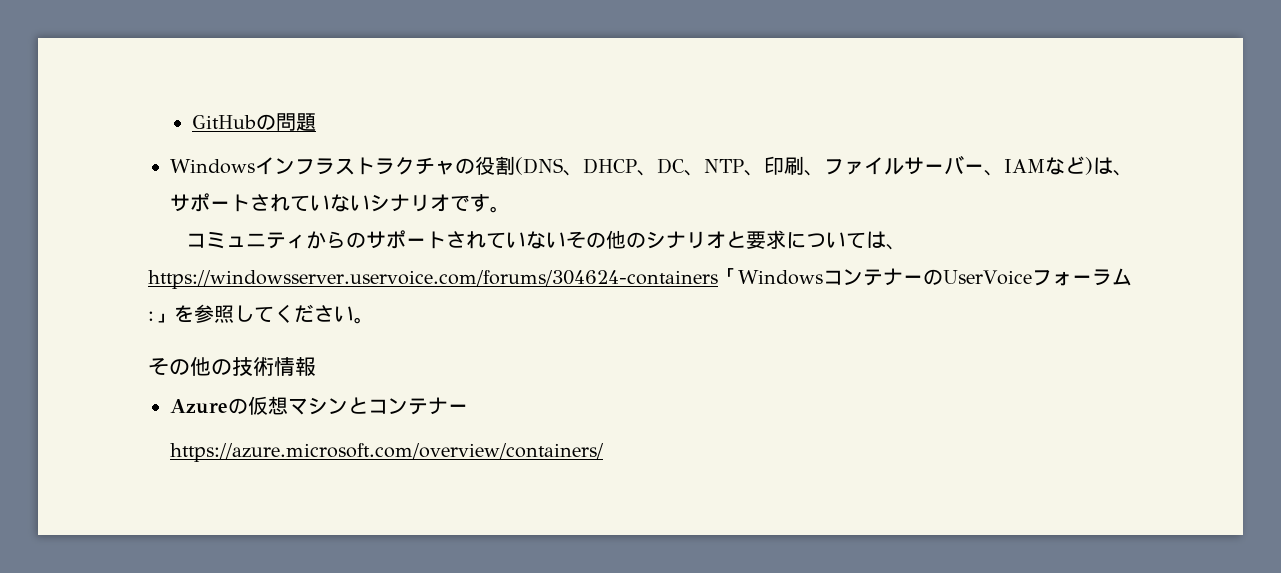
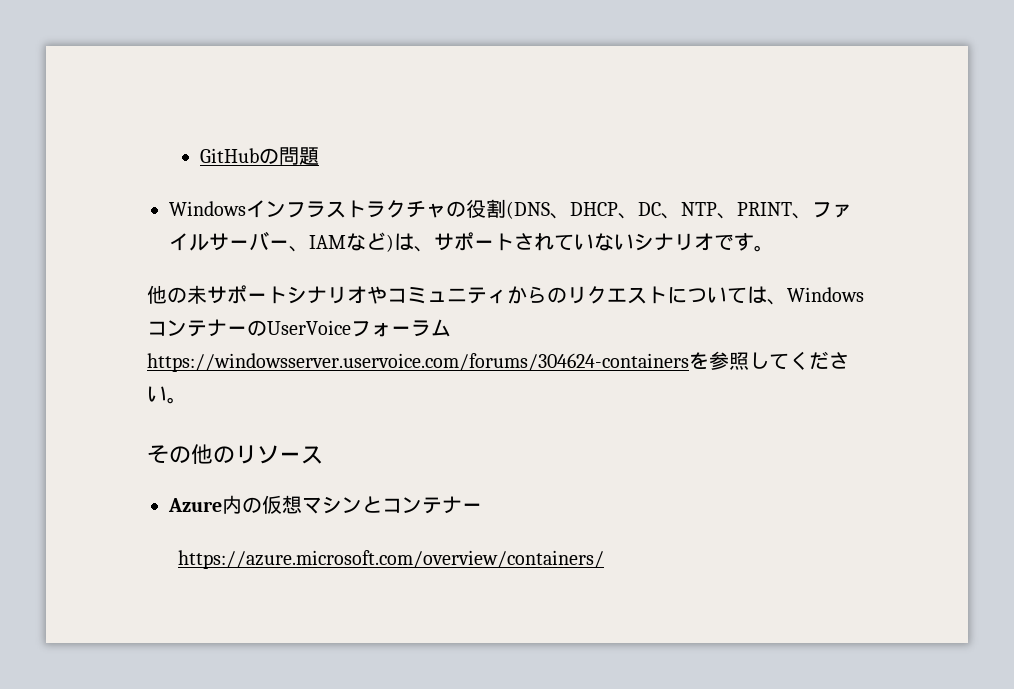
[764,156,804,175] 印刷 -> [737,202,792,216] PRINT
(510, 209) none -> [147,285,387,304] 他の未サポートシナリオや
[366,230,787,249] サポートされていないその他のシナリオと要求 -> [567,286,667,304] リクエスト
[148,268,738,289] https://windowsserver.uservoice.com/forums/304624-containers「 -> (787, 302) none
[148,311,174,323] :」 -> [147,353,689,372] https://windowsserver.uservoice.com/forums/304624-containers
[232,357,316,376] 技術情報 -> [235,445,323,464] リソース
(228, 406) none -> [222,495,242,514] 内

